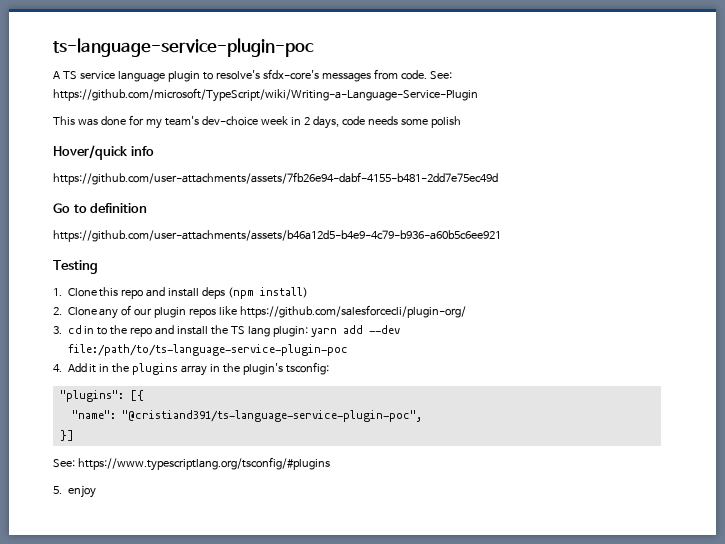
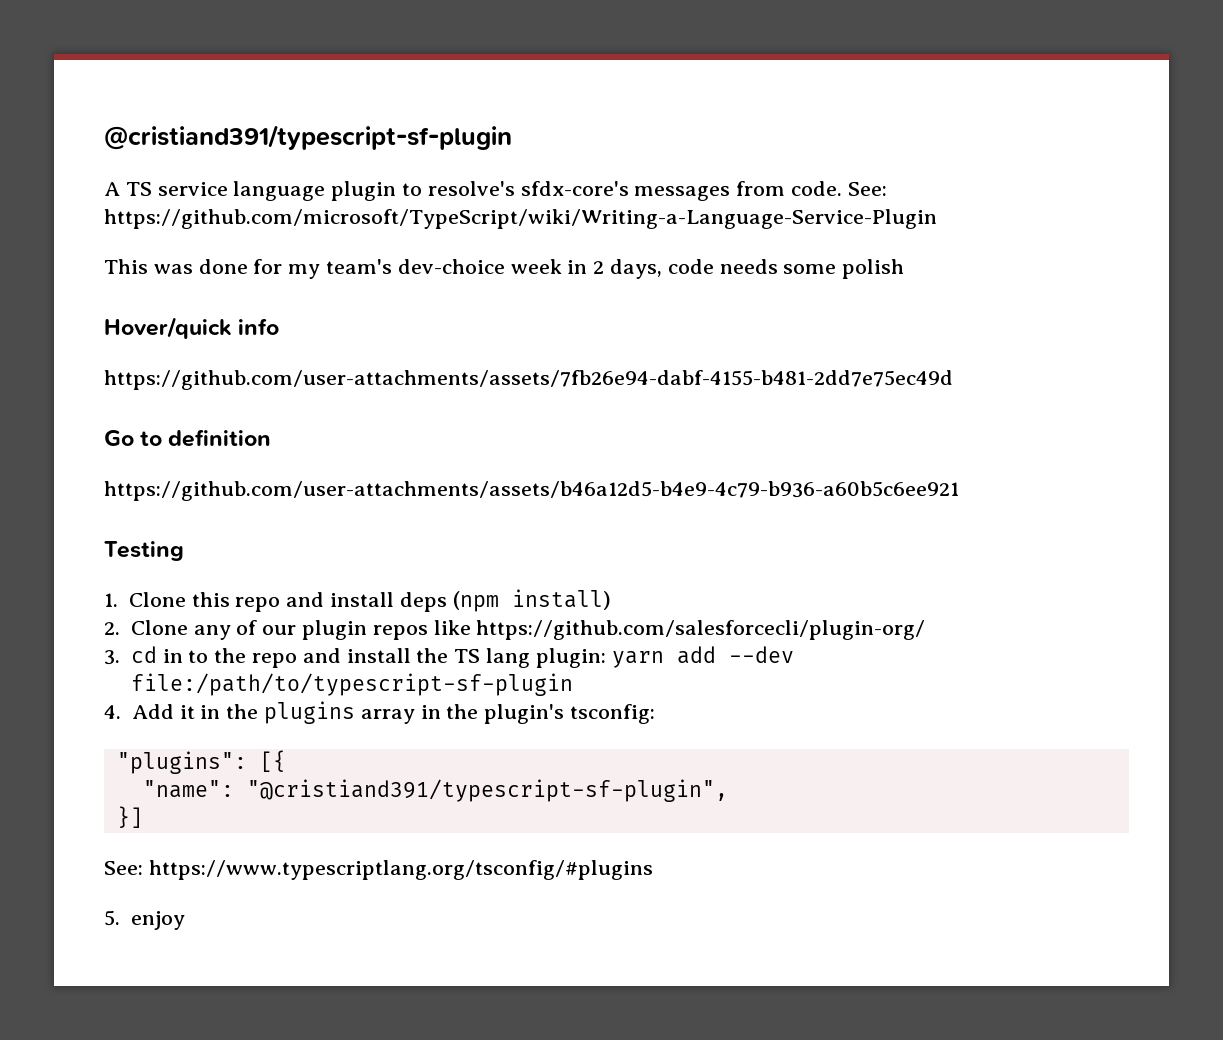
[53,38,314,57] ts-language-service-plugin-poc -> [104,125,512,150] @cristiand391/typescript-sf-plugin
[67,344,348,356] file:/path/to/ts-language-service-plugin-poc -> [130,673,573,696] file:/path/to/typescript-sf-plugin
[121,410,422,422] "@cristiand391/ts-language-service-plugin-poc", -> [246,779,728,802] "@cristiand391/typescript-sf-plugin",

